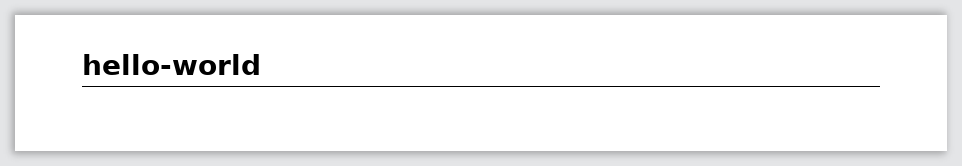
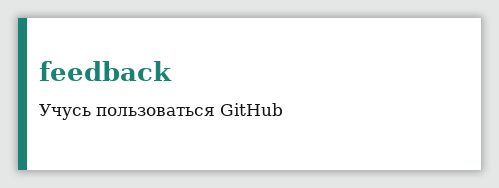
[82,54,261,75] hello-world -> [39,61,172,81] [39,103,283,120] feedback // Учусь пользоваться GitHub

